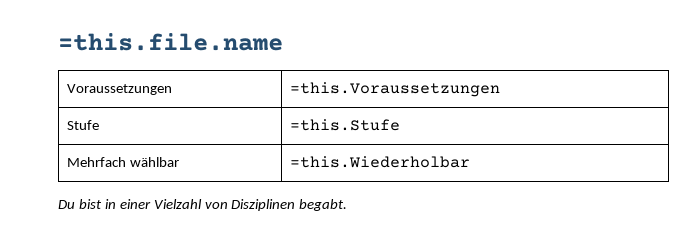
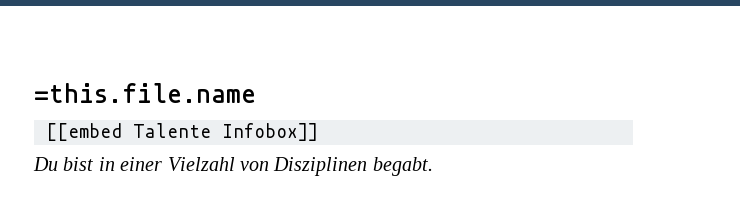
[66,84,172,95] [289,82,500,97] [66,120,99,130] [289,119,400,131] [66,157,179,167] [289,156,470,168] // Voraussetzungen | =this.Voraussetzungen // Stufe | =this.Stufe // Mehrfach wählbar | =this.Wiederholbar -> [46,123,318,141] // [[embed Talente Infobox]]

